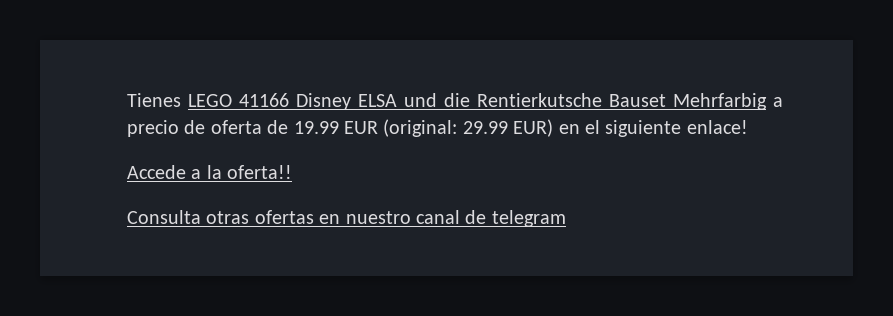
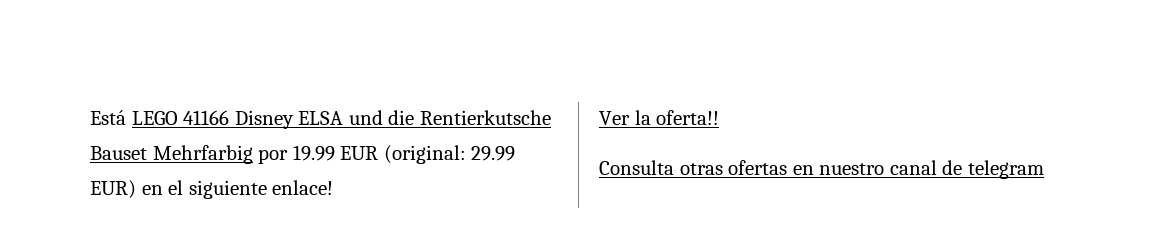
[127,93,181,107] Tienes -> [90,110,126,125] Está
[773,97,783,107] [127,120,289,137] a precio de oferta de -> [258,149,289,164] por
[127,165,202,179] Accede a -> [599,111,630,125] Ver

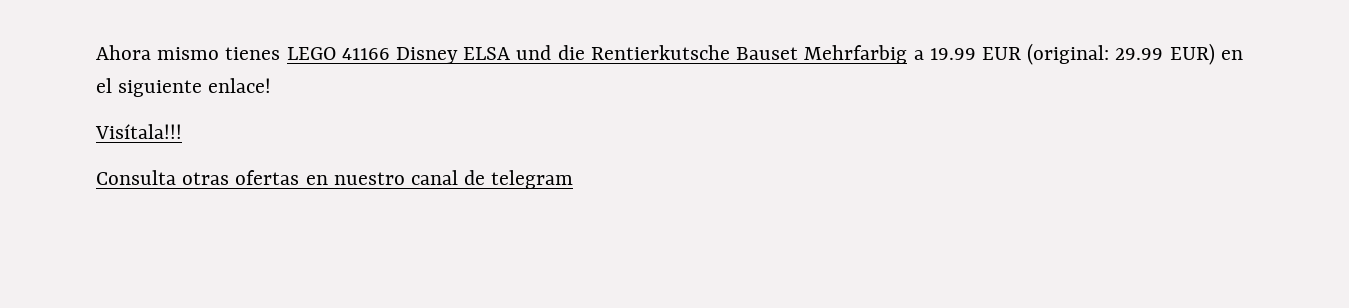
[90,110,126,125] Está -> [96,45,281,60] Ahora mismo tienes
[258,149,289,164] por -> [913,50,924,60] a
[599,110,720,125] Ver la oferta!! -> [95,124,182,139] Visítala!!!

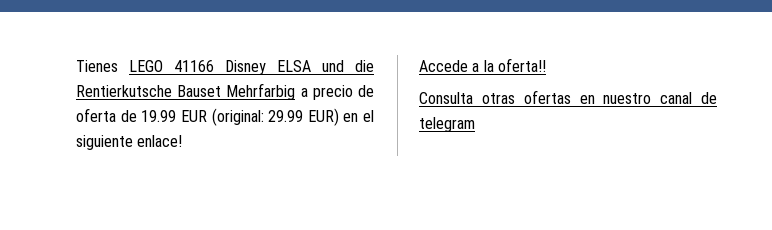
[96,45,281,60] Ahora mismo tienes -> [76,60,118,72] Tienes
(924, 55) none -> [312,85,374,100] [76,108,137,122] precio de oferta de
[95,124,182,139] Visítala!!! -> [419,58,546,72] Accede a la oferta!!

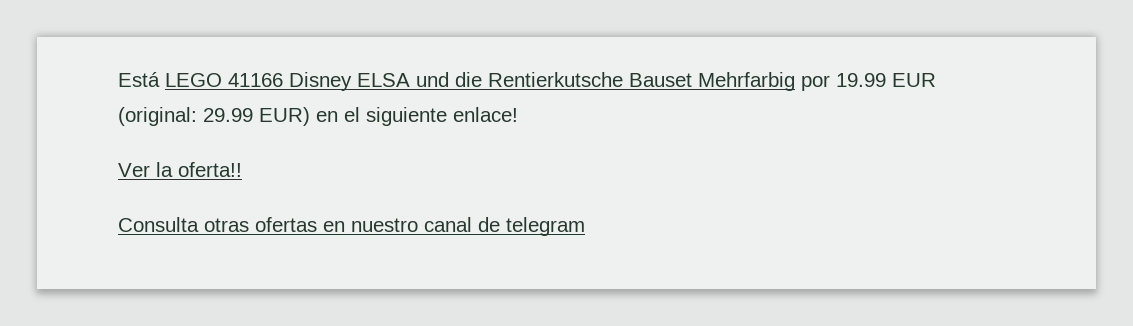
[76,60,118,72] Tienes -> [118,72,160,87] Está
[300,85,374,100] [76,108,137,122] a precio de oferta de -> [801,75,830,91] por
[419,60,480,72] Accede a -> [118,163,150,177] Ver

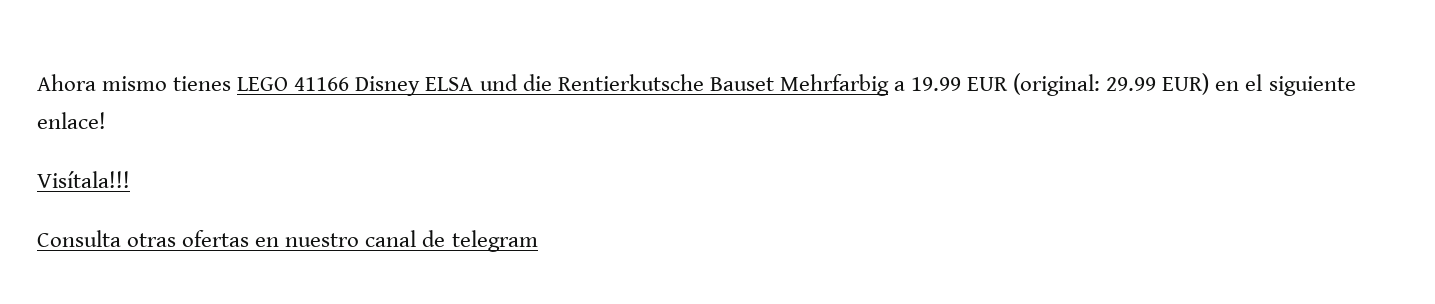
[118,72,160,87] Está -> [37,74,232,91] Ahora mismo tienes
[801,75,830,91] por -> [893,81,905,91] a
[118,162,242,177] Ver la oferta!! -> [37,171,130,188] Visítala!!!

